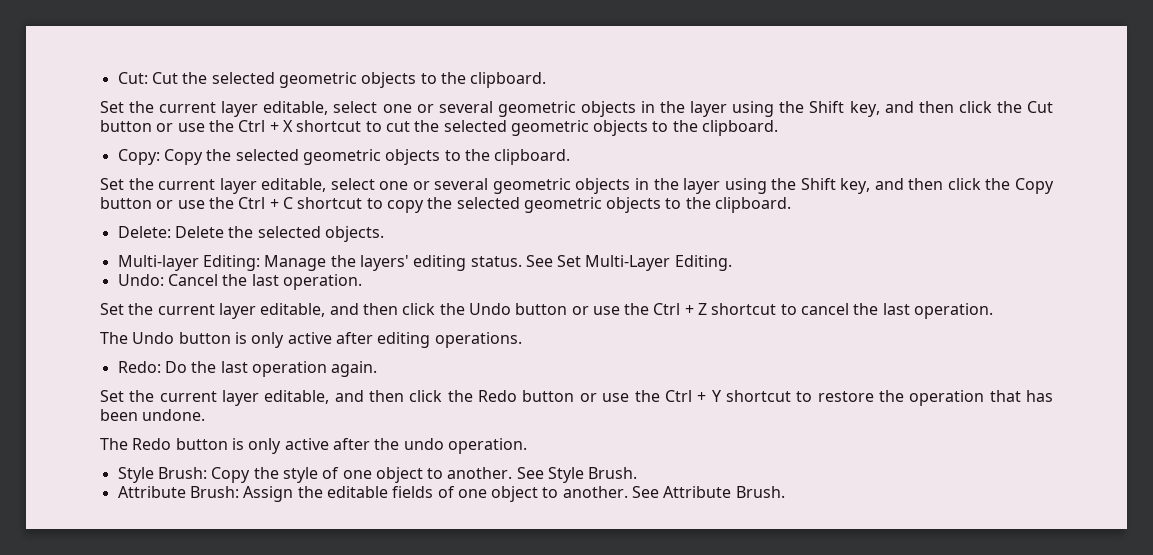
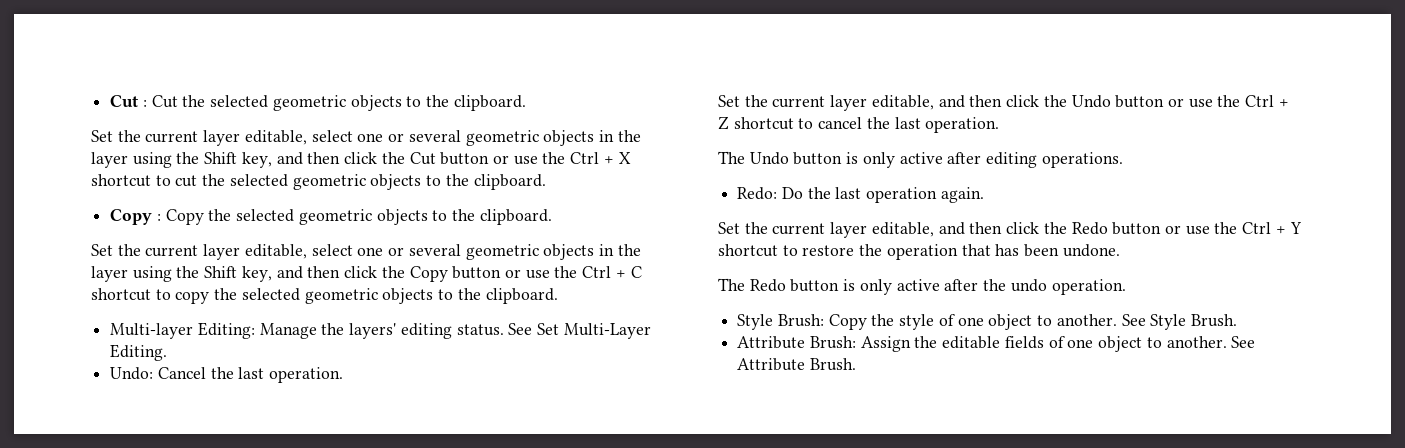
[117,72,148,84] Cut: -> [110,95,147,107] Cut :
[117,149,160,165] Copy: -> [110,209,161,225] Copy :
[117,226,384,242] // Delete: Delete the selected objects. -> (558, 296) none

